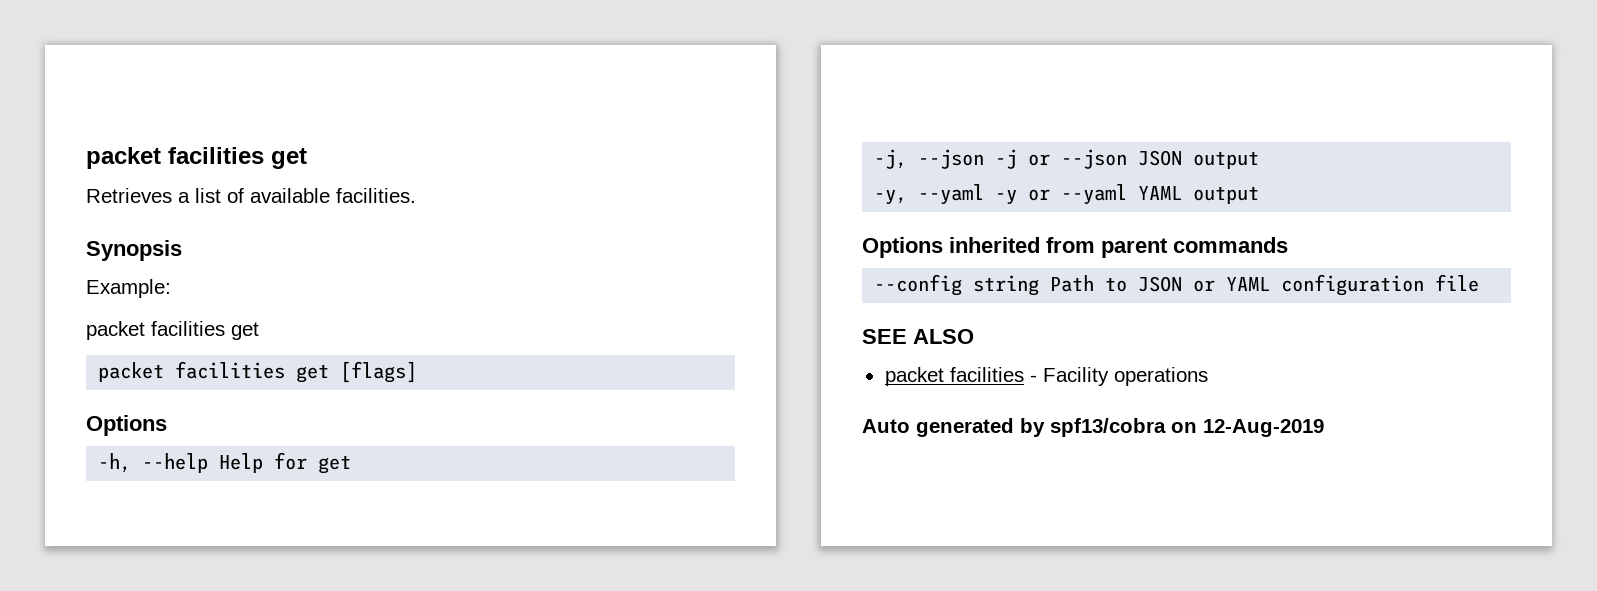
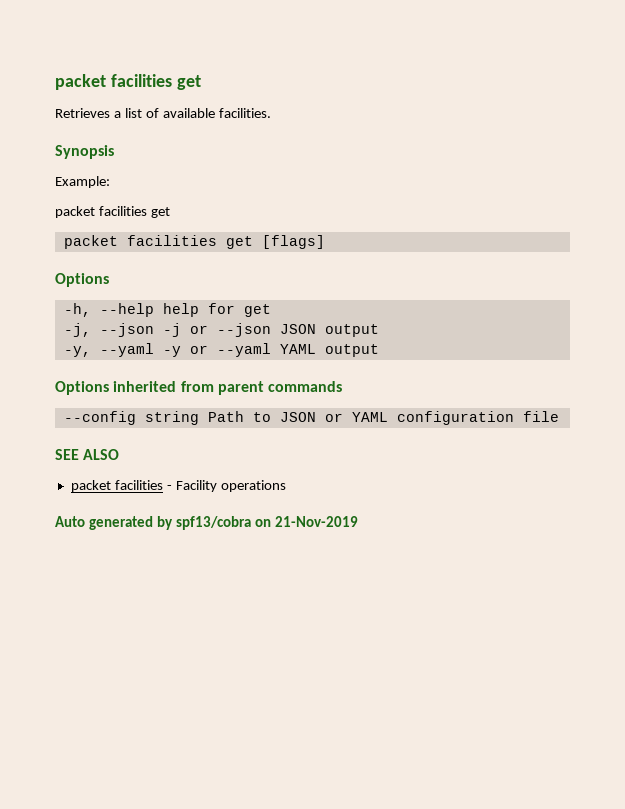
[219,453,264,473] Help -> [162,303,199,317] help
[1203,419,1324,437] 12-Aug-2019 -> [274,516,358,527] 21-Nov-2019

